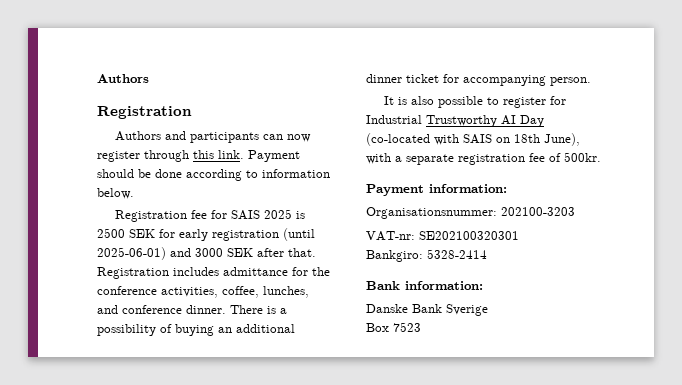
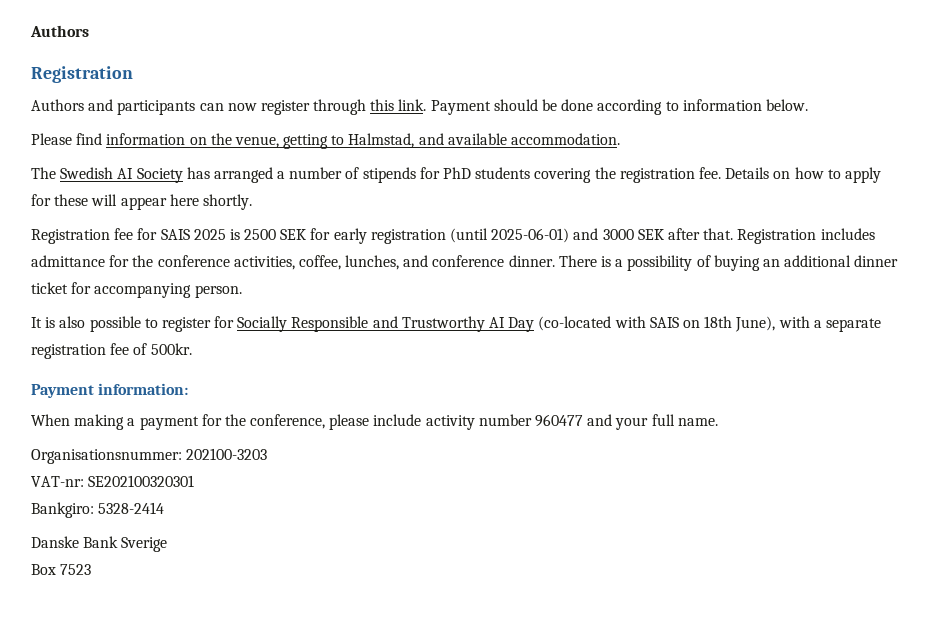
(134, 193) none -> [31,133,621,149] [31,167,881,183] [31,194,252,210] // Please find information on the venue, getting to Halmstad, and available accommodation. // The Swedish AI Society has arranged a number of stipends for PhD students covering the registration fee. Details on how to apply for these will appear here shortly.
[366,115,422,124] Industrial -> [237,316,398,332] Socially Responsible and
(507, 188) none -> [31,414,718,430] // When making a payment for the conference, please include activity number 960477 and your full name.
[366,281,483,290] // Bank information: -> (165, 508) none

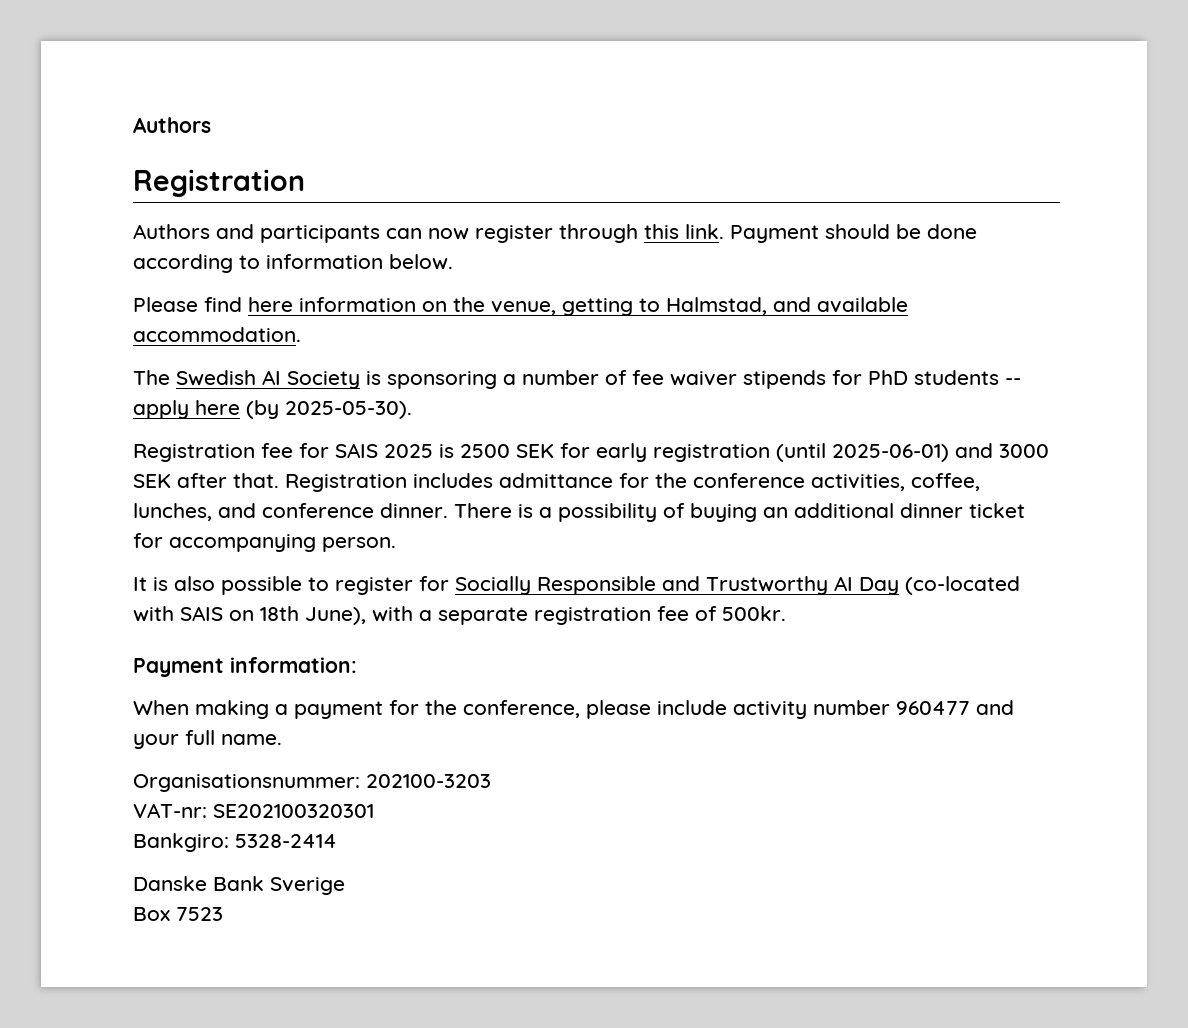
(103, 139) none -> [248,297,293,312] here
[186,167,273,183] has arranged -> [366,371,497,389] is sponsoring
(360, 173) none -> [632,370,737,386] fee waiver
[534,167,881,183] [31,194,252,210] covering the registration fee. Details on how to apply for these will appear here shortly. -> [1005,378,1021,385] [133,400,412,419] -- apply here (by 2025-05-30).

